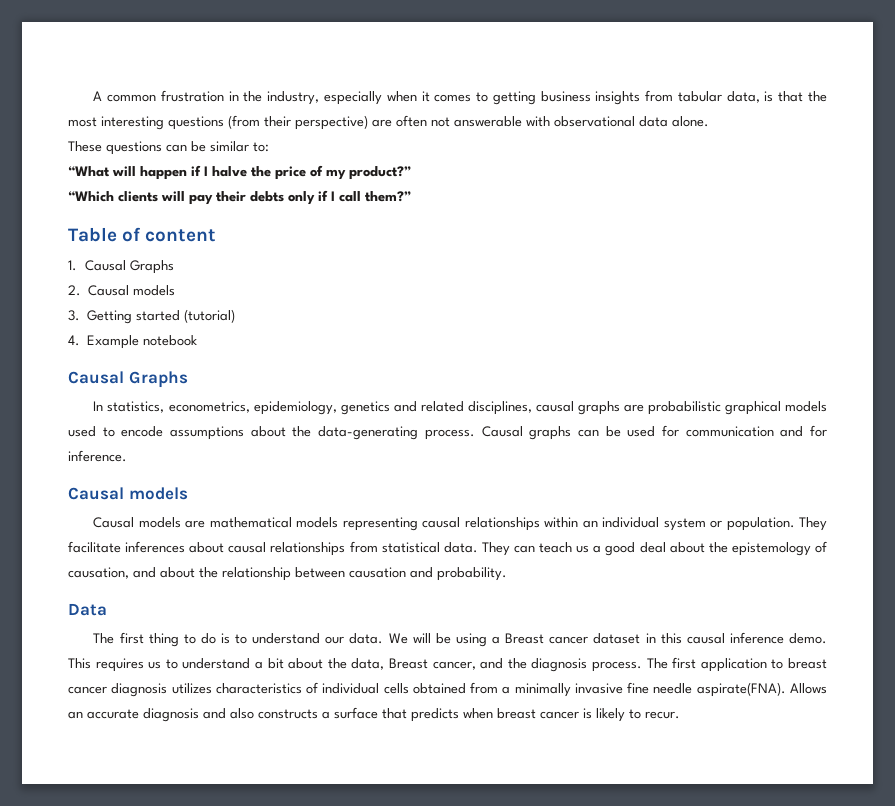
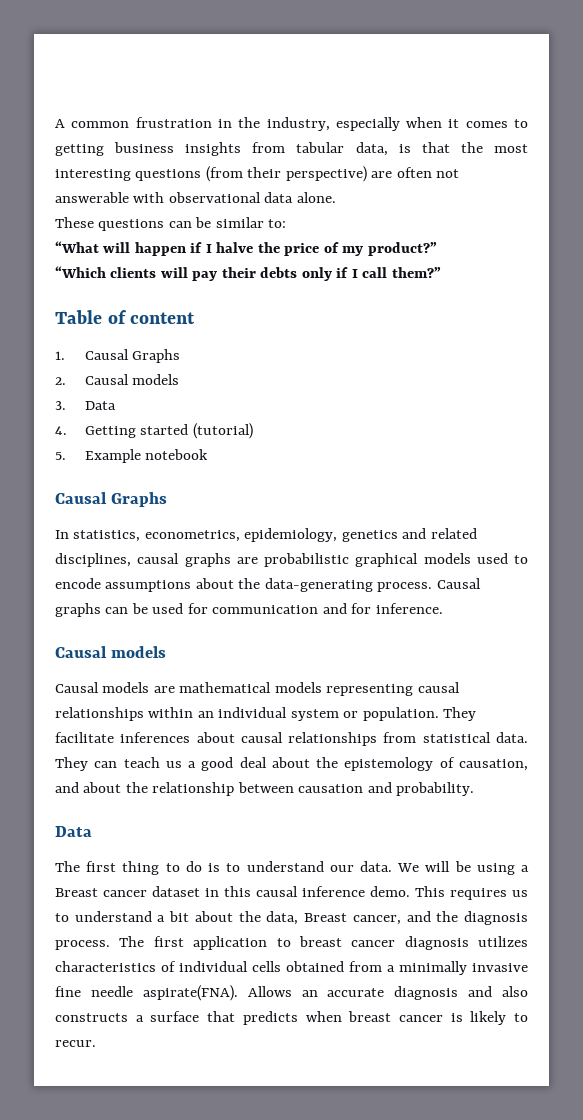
(80, 315) none -> [84,401,116,410] [55,426,67,435] Data // 4.
[68,335,80,346] 4. -> [55,452,66,460] 5.

